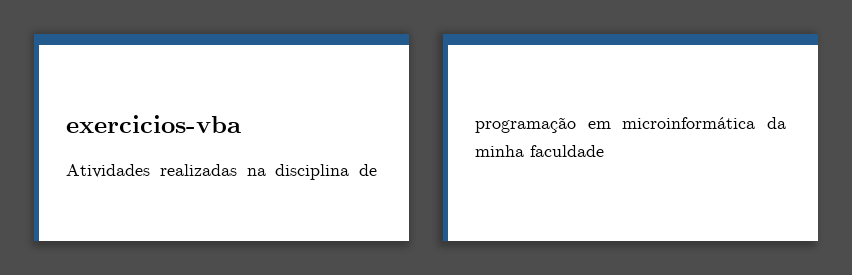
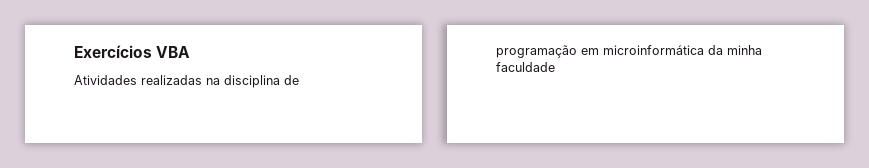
[66,115,241,133] exercicios-vba -> [74,45,191,58] Exercícios VBA

